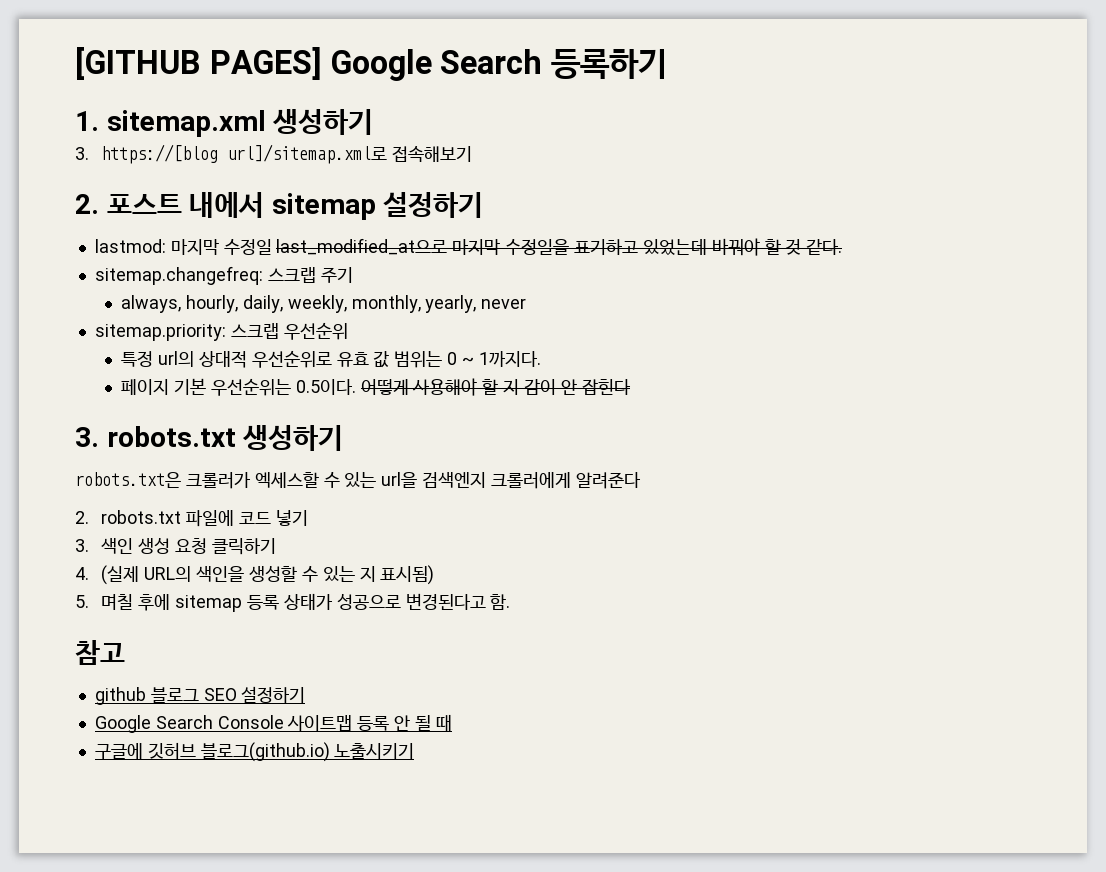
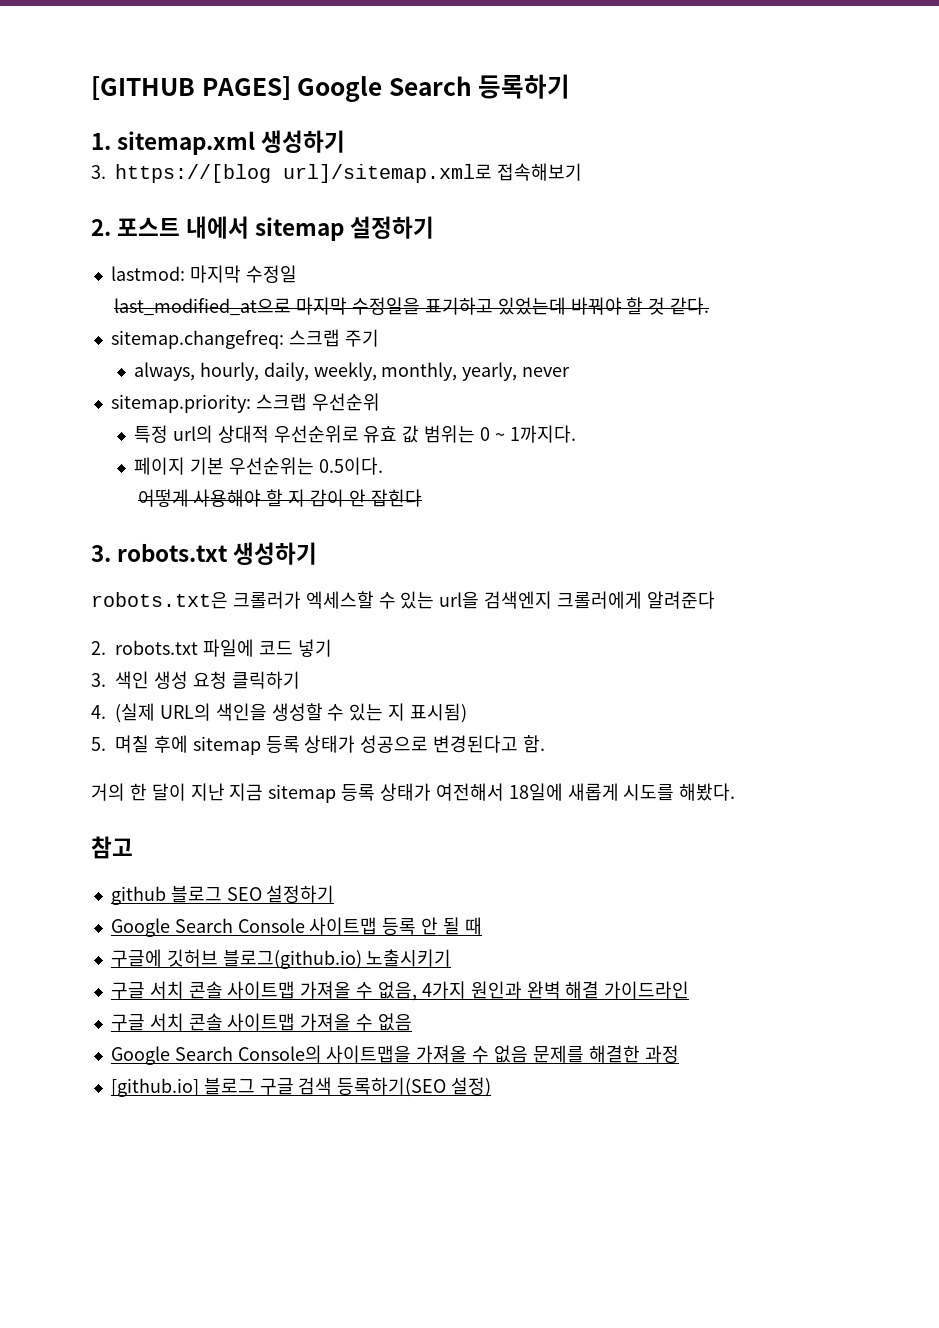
(272, 247) none -> (297, 274) //
(356, 387) none -> (383, 466) //
(511, 602) none -> [91,783,736,803] // 거의 한 달이 지난 지금 sitemap 등록 상태가 여전해서 18일에 새롭게 시도를 해봤다.
(415, 751) none -> [110,981,690,1001] [110,1013,412,1031] [110,1045,679,1065] [110,1077,492,1097] // 구글 서치 콘솔 사이트맵 가져올 수 없음, 4가지 원인과 완벽 해결 가이드라인 // 구글 서치 콘솔 사이트맵 가져올 수 없음 // Google Search Console의 사이트맵을 가져올 수 없음 문제를 해결한 과정 // [github.io] 블로그 구글 검색 등록하기(SEO 설정)

